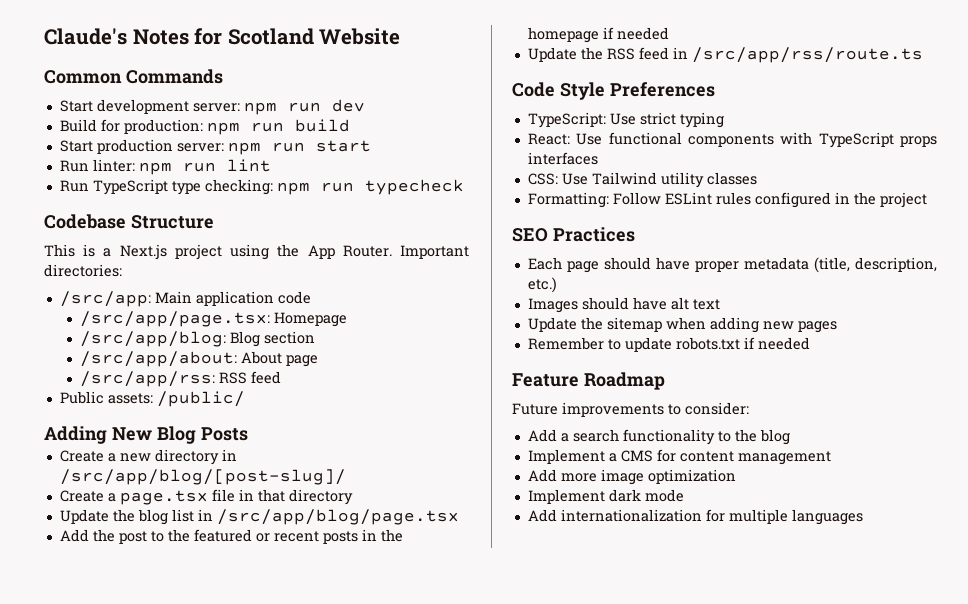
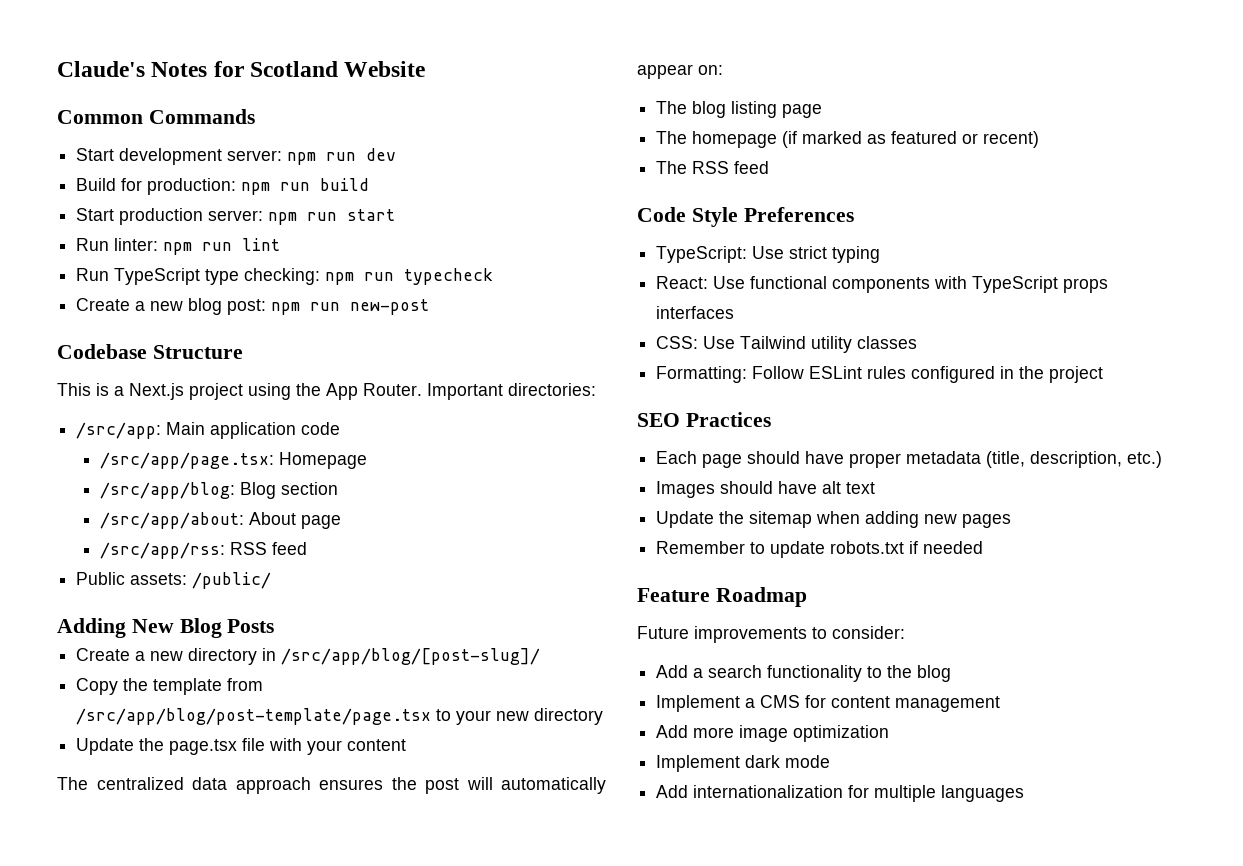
(464, 187) none -> [76,298,430,315] // Create a new blog post: npm run new-post
[59,489,353,505] [59,509,459,525] [59,529,403,544] [527,27,669,43] [527,47,923,63] Create a page.tsx file in that directory // Update the blog list in /src/app/blog/page.tsx // Add the post to the featured or recent posts in the homepage if needed // Update the RSS feed in /src/app/rss/route.ts -> [76,678,264,695] [76,708,604,725] [76,738,407,755] [57,777,606,794] [637,64,723,79] [656,101,823,118] [656,131,1040,148] [656,161,770,174] Copy the template from /src/app/blog/post-template/page.tsx to your new directory // Update the page.tsx file with your content // The centralized data approach ensures the post will automatically appear on: // The blog listing page // The homepage (if marked as featured or recent) // The RSS feed

